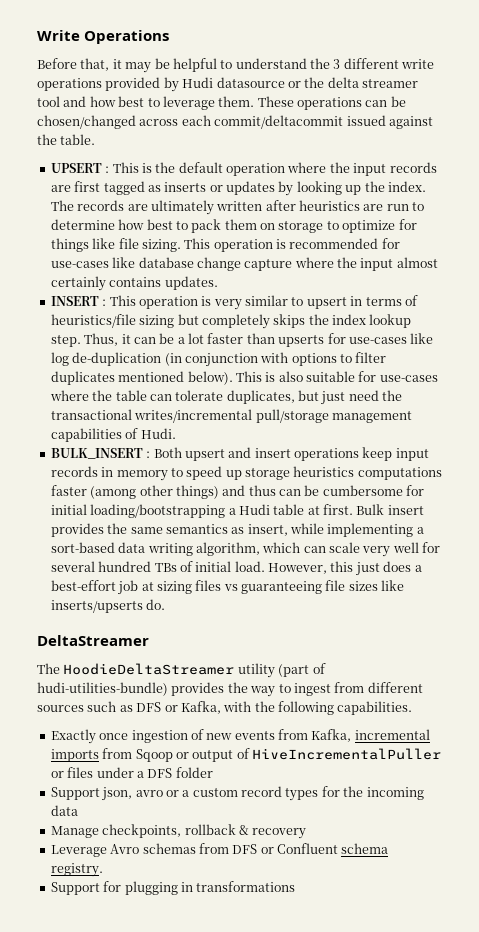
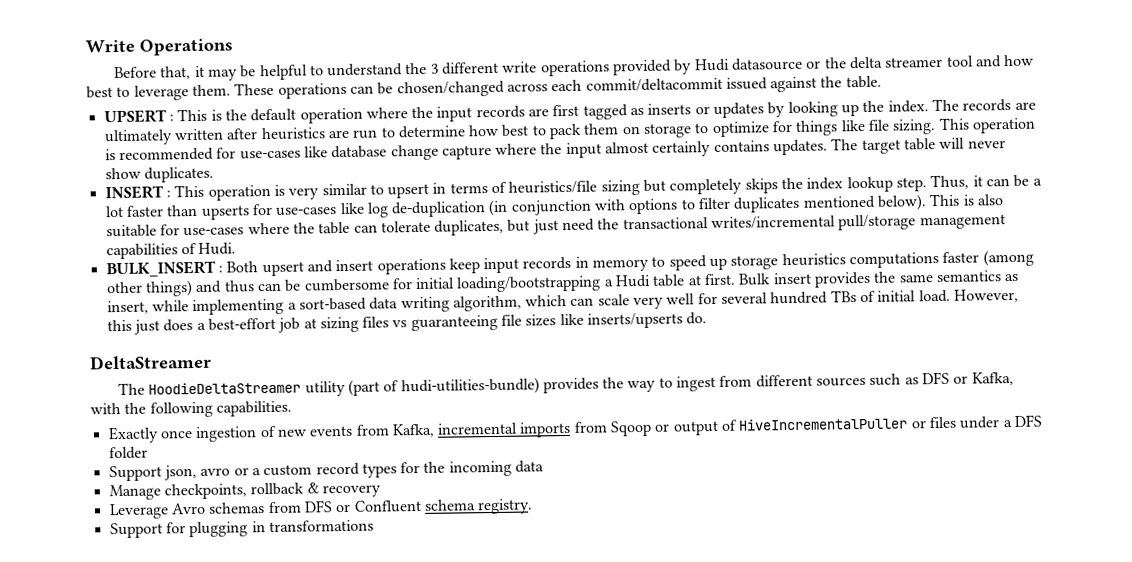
(218, 283) none -> [831,137,1006,155] [104,166,214,183] The target table will never show duplicates.

